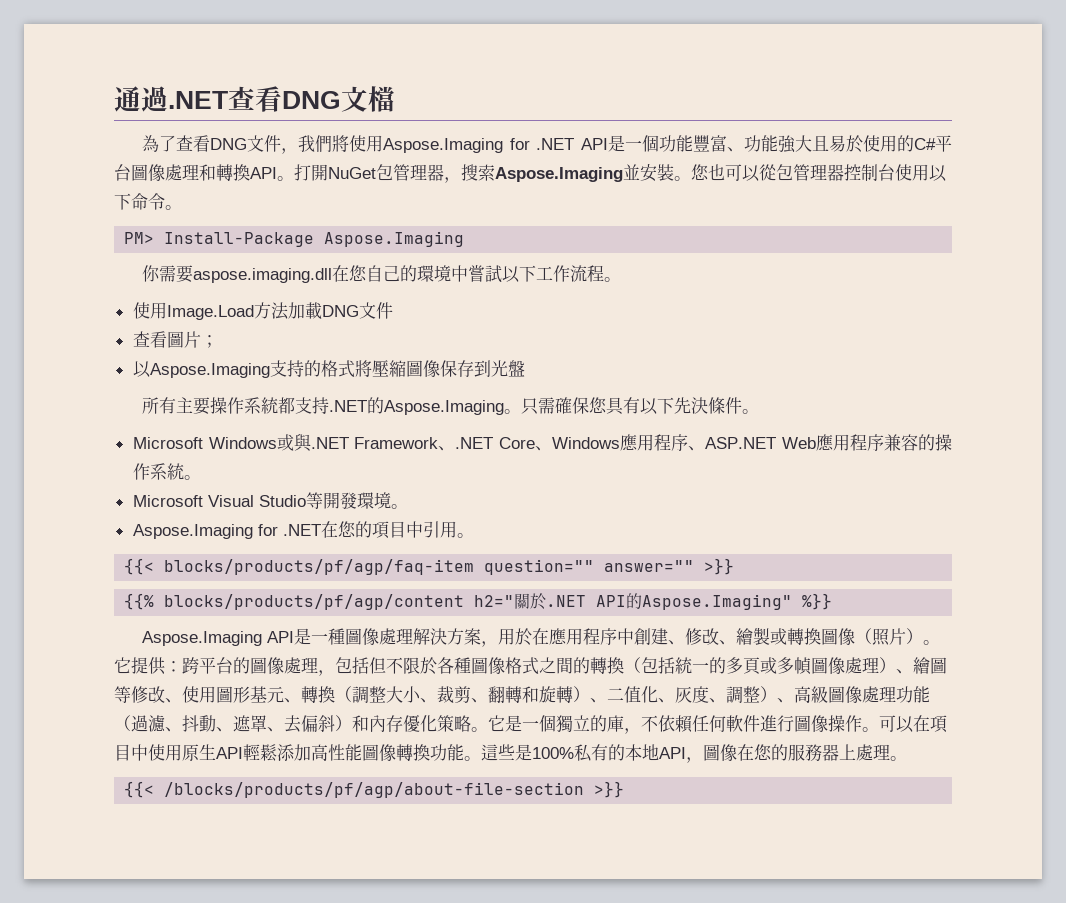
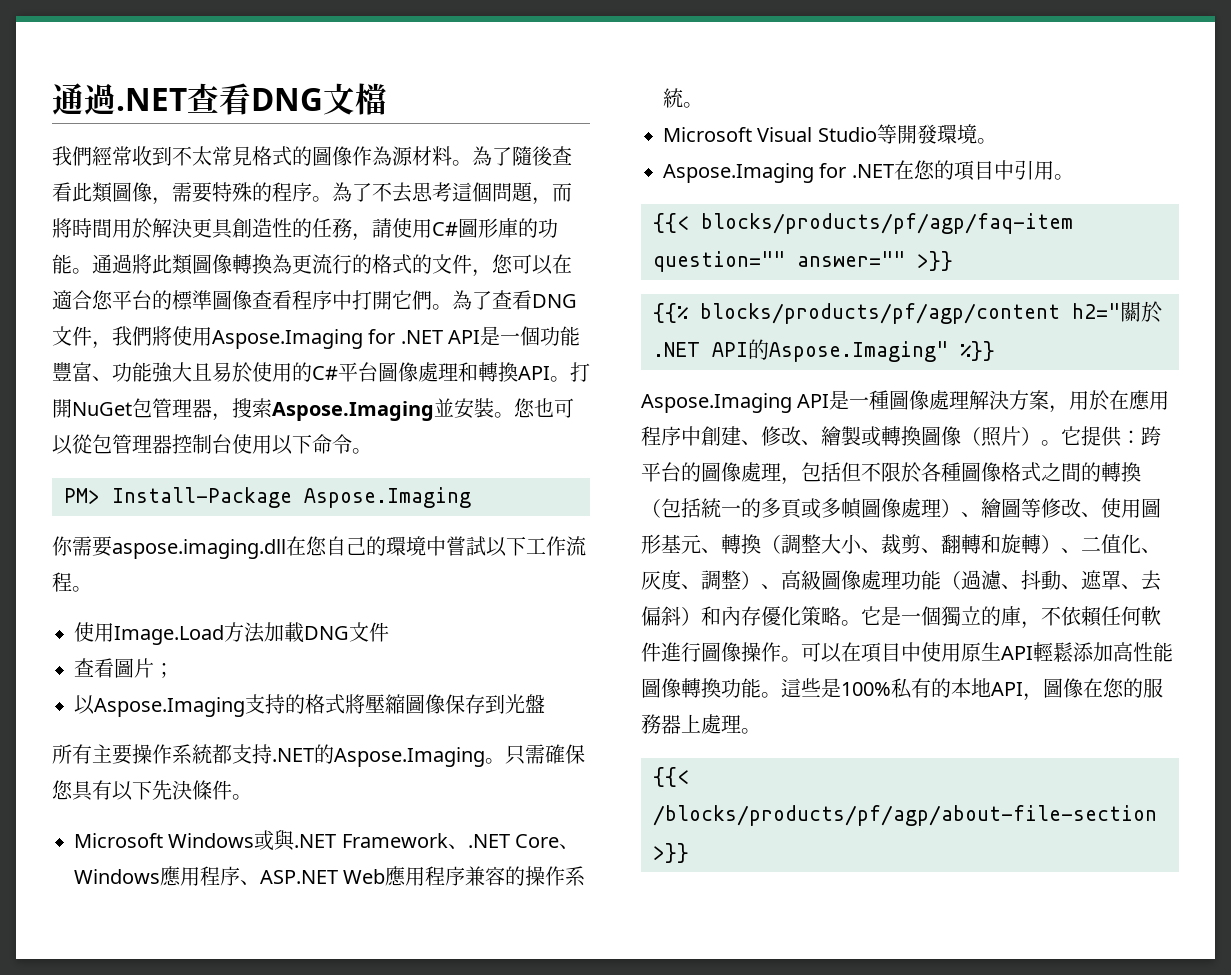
(395, 99) none -> [52,146,572,166] [52,182,572,205] [52,218,558,241] [52,254,572,277] [52,290,452,310] 我們經常收到不太常見格式的圖像作為源材料。為了隨後查看此類圖像，需要特殊的程序。為了不去思考這個問題，而將時間用於解決更具創造性的任務，請使用C#圖形庫的功能。通過將此類圖像轉換為更流行的格式的文件，您可以在適合您平台的標準圖像查看程序中打開它們。

